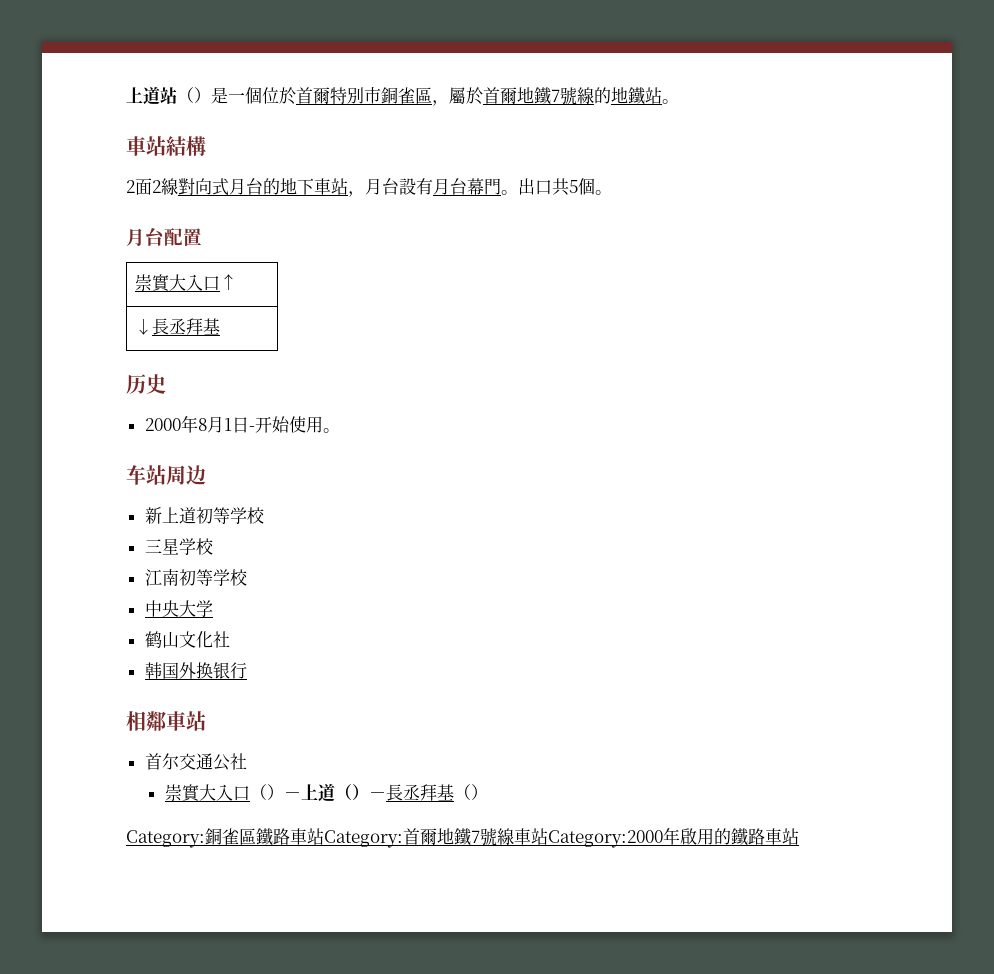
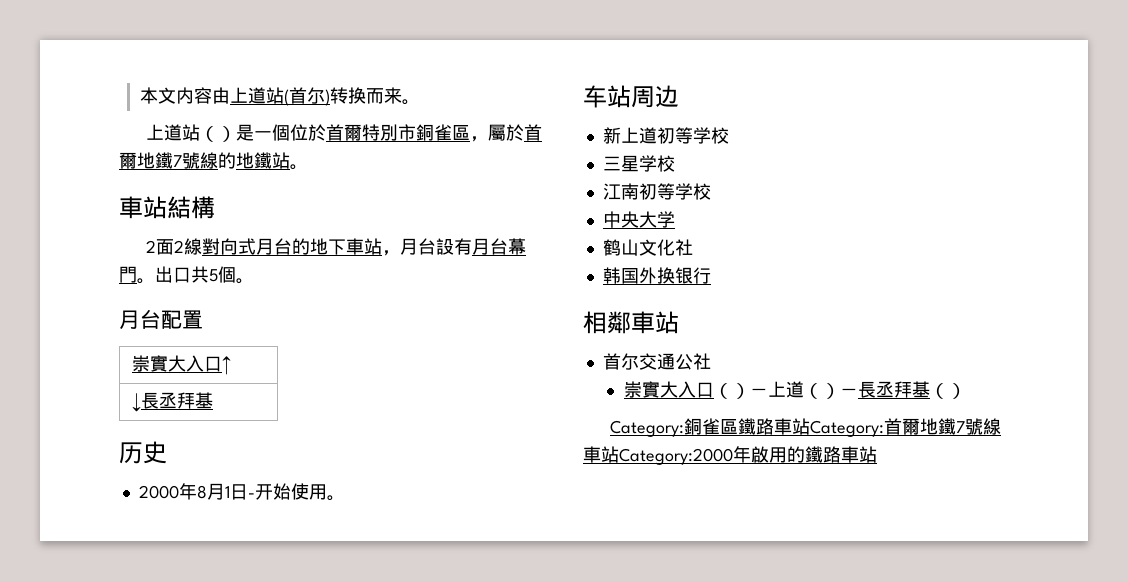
(126, 95) none -> [139,87,420,106] 本文内容由上道站(首尔)转换而来。 //

